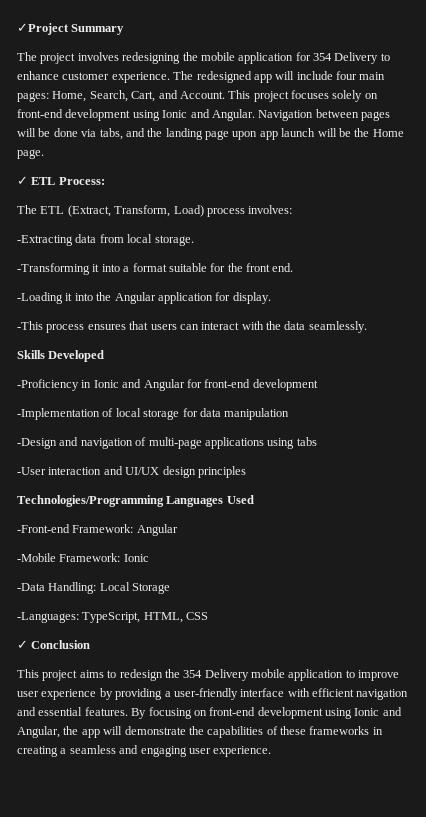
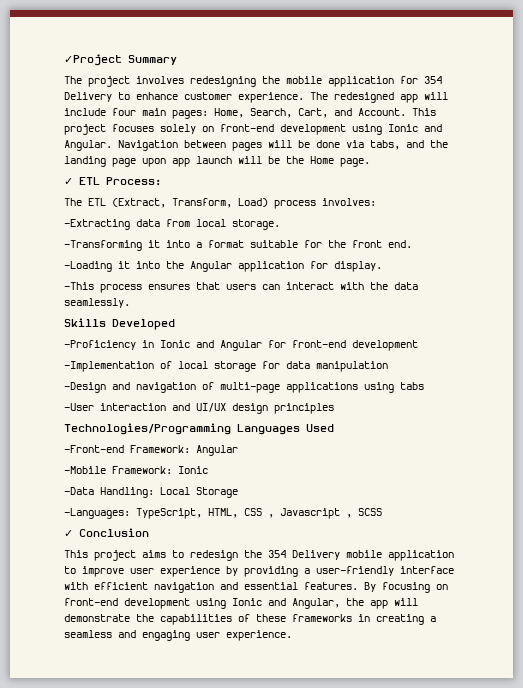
(209, 616) none -> [268,508,382,519] , Javascript , SCSS

